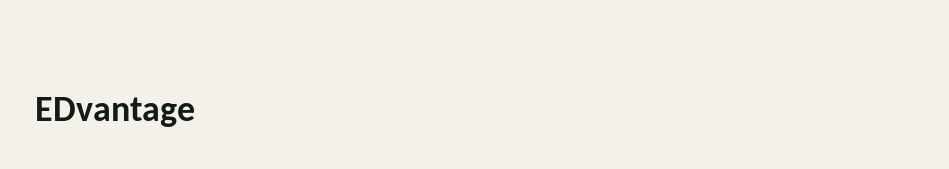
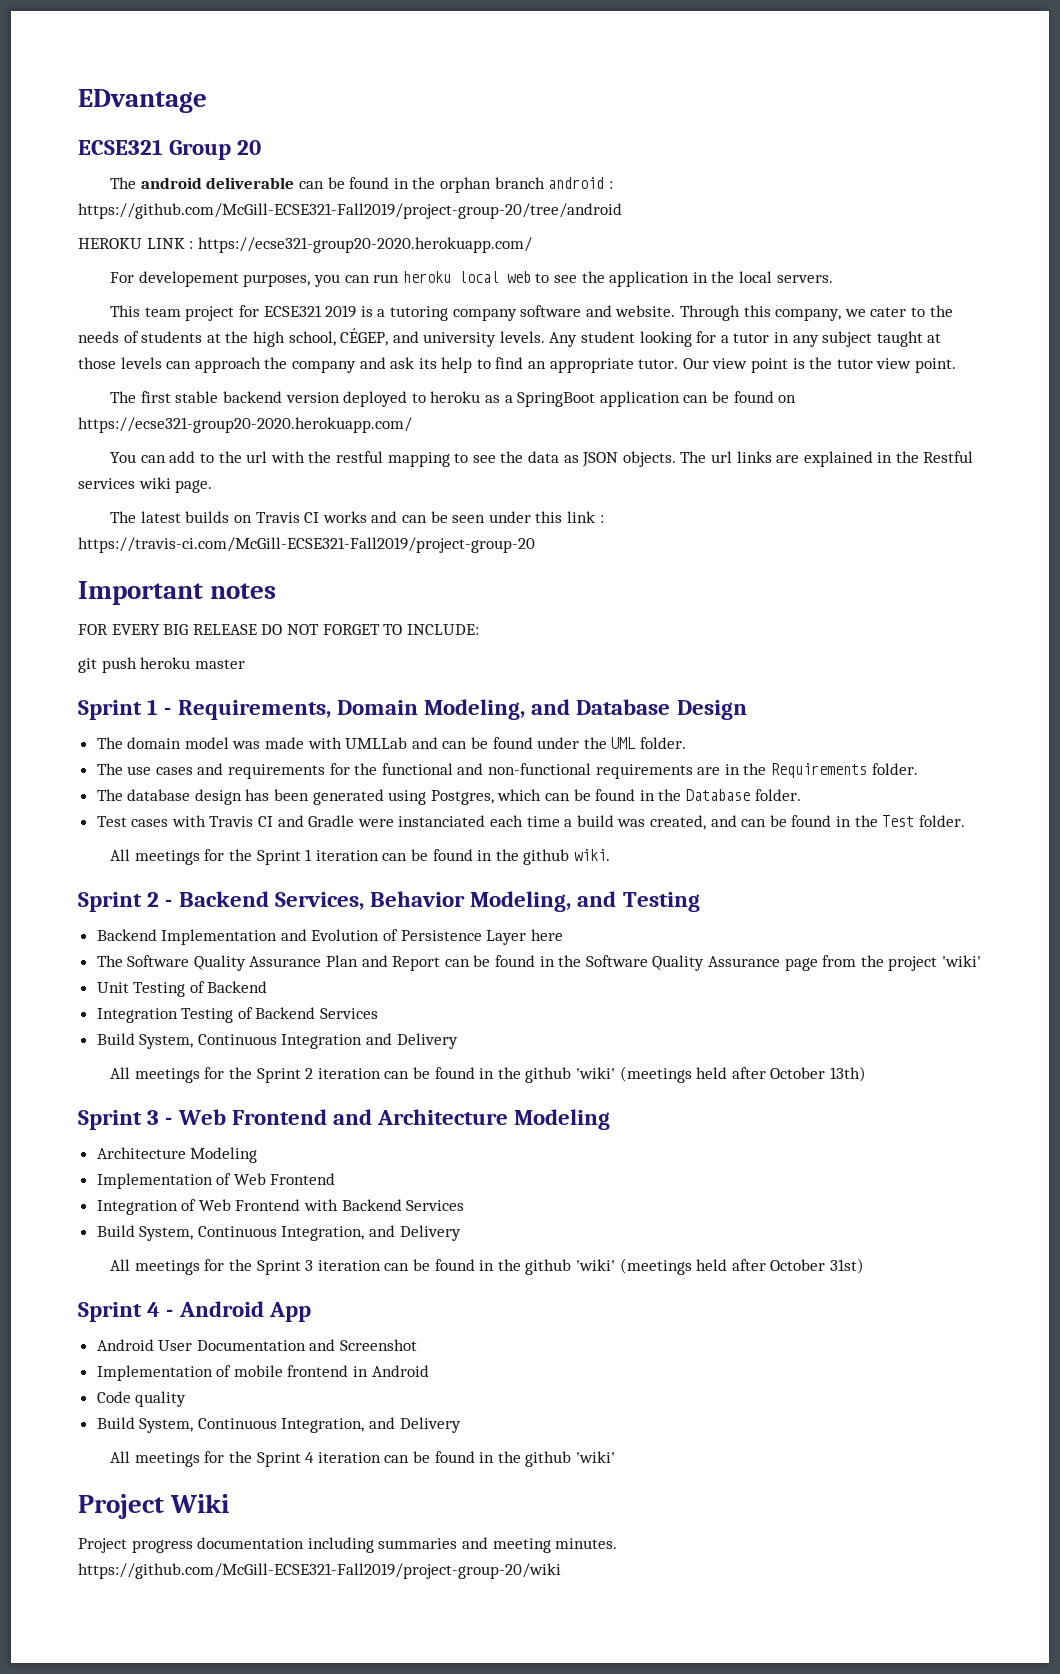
(195, 112) none -> [78,139,262,160] [110,177,613,193] [78,203,622,219] [78,237,532,253] [110,271,833,287] [110,305,953,321] [78,328,942,347] [78,357,956,373] [110,391,797,407] [78,417,412,433] [110,451,974,467] [78,477,213,493] [110,511,604,523] [78,537,535,553] [78,581,277,605] [78,624,479,635] [78,657,245,673] [78,699,747,720] [96,737,686,749] [96,763,918,779] [96,789,801,805] [96,815,965,830] [110,849,610,865] [78,891,700,912] [96,929,563,945] [96,955,981,971] [96,981,268,997] [96,1007,379,1023] [96,1033,458,1049] [110,1066,866,1083] [78,1109,611,1130] [96,1147,258,1163] [96,1173,336,1189] [96,1199,465,1215] [96,1225,461,1241] [110,1258,864,1275] [78,1301,311,1322] [96,1339,418,1351] [96,1365,429,1381] [96,1391,187,1407] [96,1417,461,1433] [110,1451,615,1467] [78,1494,230,1519] [78,1537,618,1553] [78,1563,561,1579] // ECSE321 Group 20 // The android deliverable can be found in the orphan branch android : https://github.com/McGill-ECSE321-Fall2019/project-group-20/tree/android // HEROKU LINK : https://ecse321-group20-2020.herokuapp.com/ // For developement purposes, you can run heroku local web to see the application in the local servers. // This team project for ECSE321 2019 is a tutoring company software and website. Through this company, we cater to the needs of students at the high school, CÉGEP, and university levels. Any student looking for a tutor in any subject taught at those levels can approach the company and ask its help to find an appropriate tutor. Our view point is the tutor view point. // The first stable backend version deployed to heroku as a SpringBoot application can be found on https://ecse321-group20-2020.herokuapp.com/ // You can add to the url with the restful mapping to see the data as JSON objects. The url links are explained in the Restful services wiki page. // The latest builds on Travis CI works and can be seen under this link : https://travis-ci.com/McGill-ECSE321-Fall2019/project-group-20 // Important notes // FOR EVERY BIG RELEASE DO NOT FORGET TO INCLUDE: // git push heroku master // Sprint 1 - Requirements, Domain Modeling, and Database Design // The domain model was made with UMLLab and can be found under the UML folder. // The use cases and requirements for the functional and non-functional requirements are in the Requirements folder. // The database design has been generated using Postgres, which can be found in the Database folder. // Test cases with Travis CI and Gradle were instanciated each time a build was created, and can be found in the Test folder. // All meetings for the Sprint 1 iteration can be found in the github wiki. // Sprint 2 - Backend Services, Behavior Modeling, and Testing // Backend Implementation and Evolution of Persistence Layer here // The Software Quality Assurance Plan and Report can be found in the Software Quality Assurance page from the project 'wiki' // Unit Testing of Backend // Integration Testing of Backend Services // Build System, Continuous Integration and Delivery // All meetings for the Sprint 2 iteration can be found in the github 'wiki' (meetings held after October 13th) // Sprint 3 - Web Frontend and Architecture Modeling // Architecture Modeling // Implementation of Web Frontend // Integration of Web Frontend with Backend Services // Build System, Continuous Integration, and Delivery // All meetings for the Sprint 3 iteration can be found in the github 'wiki' (meetings held after October 31st) // Sprint 4 - Android App // Android User Documentation and Screenshot // Implementation of mobile frontend in Android // Code quality // Build System, Continuous Integration, and Delivery // All meetings for the Sprint 4 iteration can be found in the github 'wiki' // Project Wiki // Project progress documentation including summaries and meeting minutes. https://github.com/McGill-ECSE321-Fall2019/project-group-20/wiki

